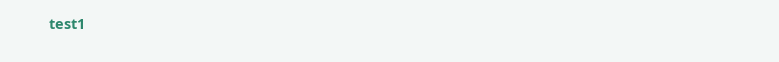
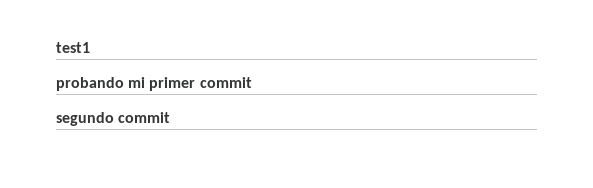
(85, 24) none -> [56,77,252,91] [56,112,171,126] // probando mi primer commit // segundo commit

